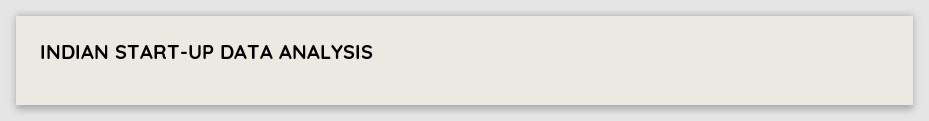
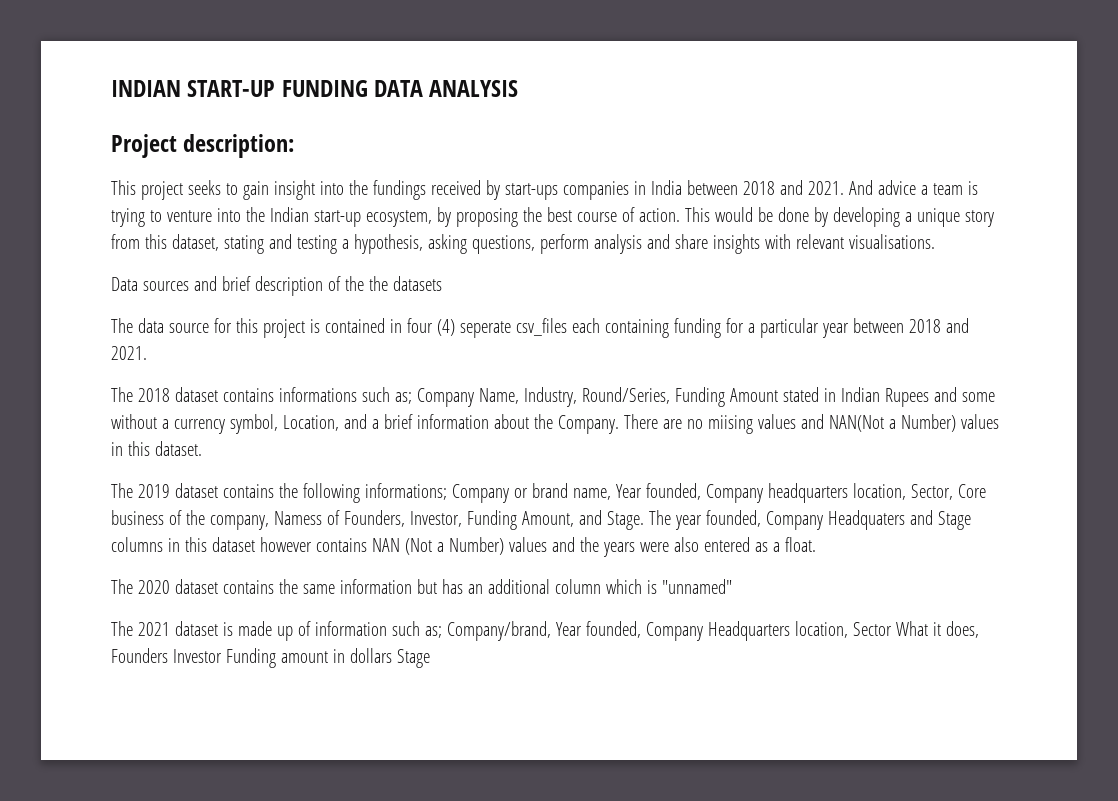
(214, 51) none -> [281,80,368,97] FUNDING
(373, 51) none -> [111,134,295,158] [111,180,978,200] [111,207,994,227] [111,234,935,254] [111,276,442,296] [111,318,969,338] [111,346,147,360] [111,387,995,407] [111,414,999,434] [111,441,202,456] [111,483,986,503] [111,510,971,530] [111,537,816,557] [111,579,732,594] [111,621,979,641] [111,648,430,668] // Project description: // This project seeks to gain insight into the fundings received by start-ups companies in India between 2018 and 2021. And advice a team is trying to venture into the Indian start-up ecosystem, by proposing the best course of action. This would be done by developing a unique story from this dataset, stating and testing a hypothesis, asking questions, perform analysis and share insights with relevant visualisations. // Data sources and brief description of the the datasets // The data source for this project is contained in four (4) seperate csv_files each containing funding for a particular year between 2018 and 2021. // The 2018 dataset contains informations such as; Company Name, Industry, Round/Series, Funding Amount stated in Indian Rupees and some without a currency symbol, Location, and a brief information about the Company. There are no miising values and NAN(Not a Number) values in this dataset. // The 2019 dataset contains the following informations; Company or brand name, Year founded, Company headquarters location, Sector, Core business of the company, Namess of Founders, Investor, Funding Amount, and Stage. The year founded, Company Headquaters and Stage columns in this dataset however contains NAN (Not a Number) values and the years were also entered as a float. // The 2020 dataset contains the same information but has an additional column which is "unnamed" // The 2021 dataset is made up of information such as; Company/brand, Year founded, Company Headquarters location, Sector What it does, Founders Investor Funding amount in dollars Stage

